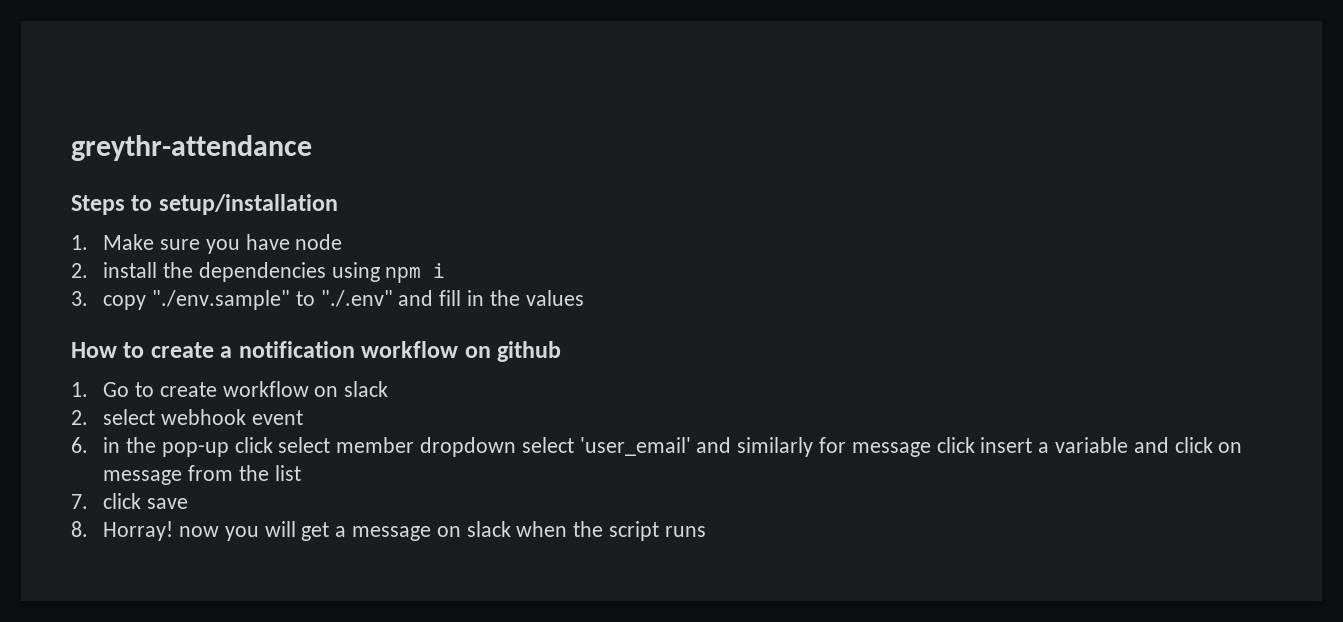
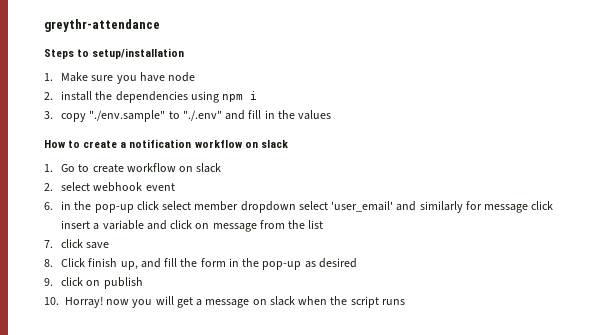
[497,341,562,362] github -> [260,140,288,148] slack
(88, 529) none -> [61,258,357,270] [44,277,143,289] [44,297,59,305] Click finish up, and fill the form in the pop-up as desired // 9. click on publish // 10.

